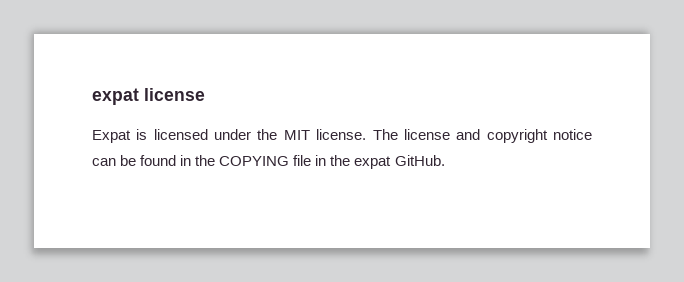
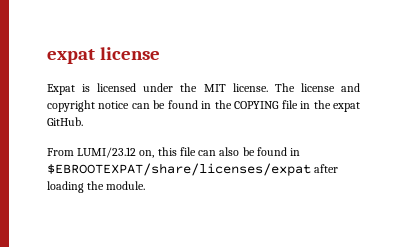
(445, 160) none -> [47,147,301,158] [47,163,339,176] [47,181,146,193] // From LUMI/23.12 on, this file can also be found in $EBROOTEXPAT/share/licenses/expat after loading the module.

